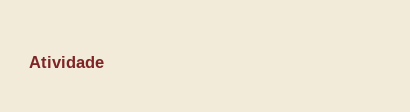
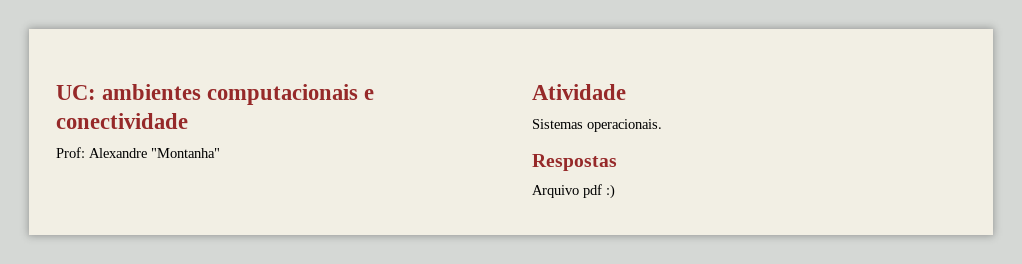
[29,56,104,68] Atividade -> [56,84,375,105] [56,113,188,129] [56,147,220,158] [532,84,626,100] [532,119,662,132] [532,154,617,171] [532,184,615,199] UC: ambientes computacionais e conectividade // Prof: Alexandre "Montanha" // Atividade // Sistemas operacionais. // Respostas // Arquivo pdf :)

